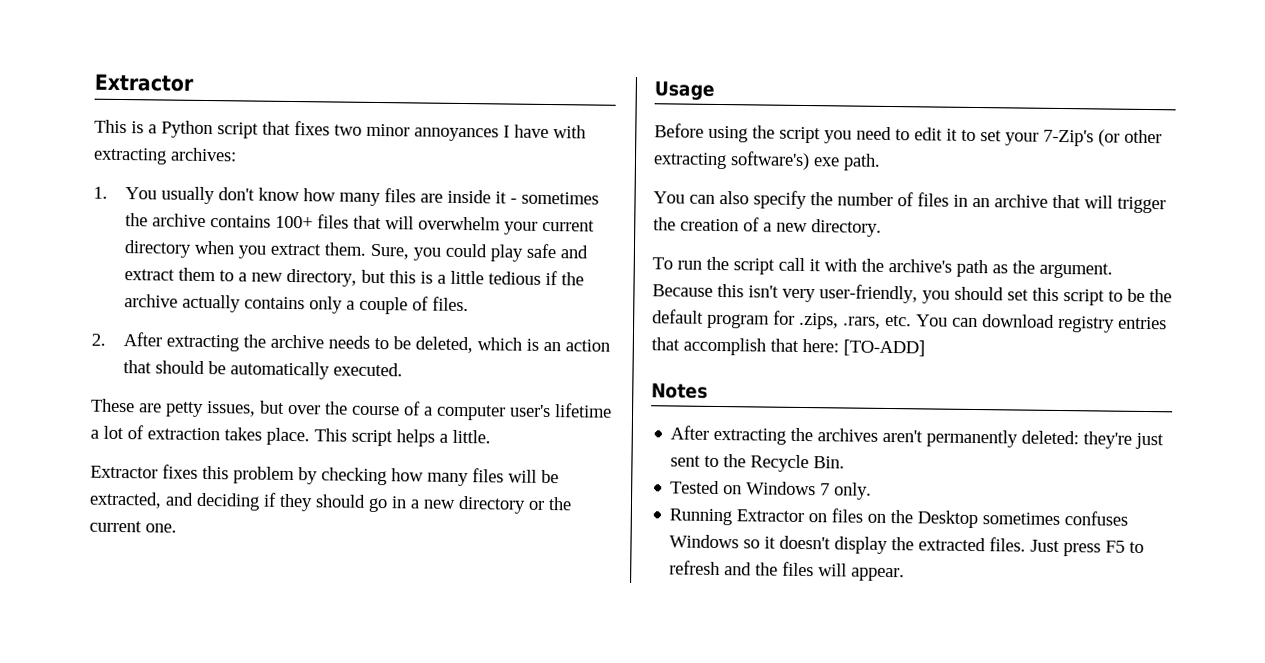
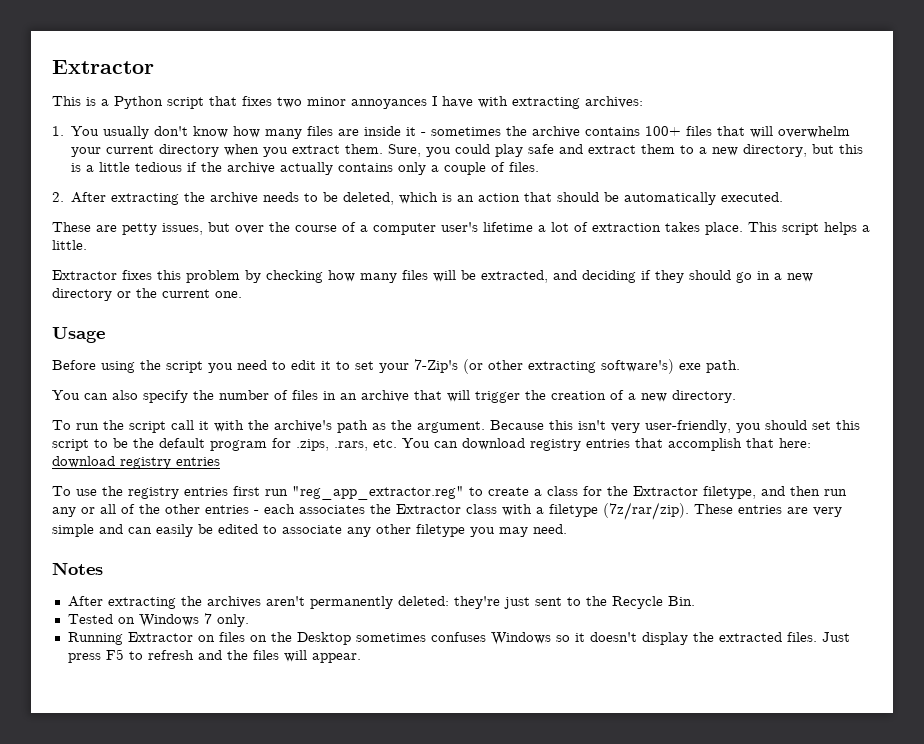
[843,339,925,357] [TO-ADD] -> [52,456,220,469] [52,486,847,500] [52,502,842,520] [52,524,567,537] download registry entries // To use the registry entries first run "reg_app_extractor.reg" to create a class for the Extractor filetype, and then run any or all of the other entries - each associates the Extractor class with a filetype (7z/rar/zip). These entries are very simple and can easily be edited to associate any other filetype you may need.

